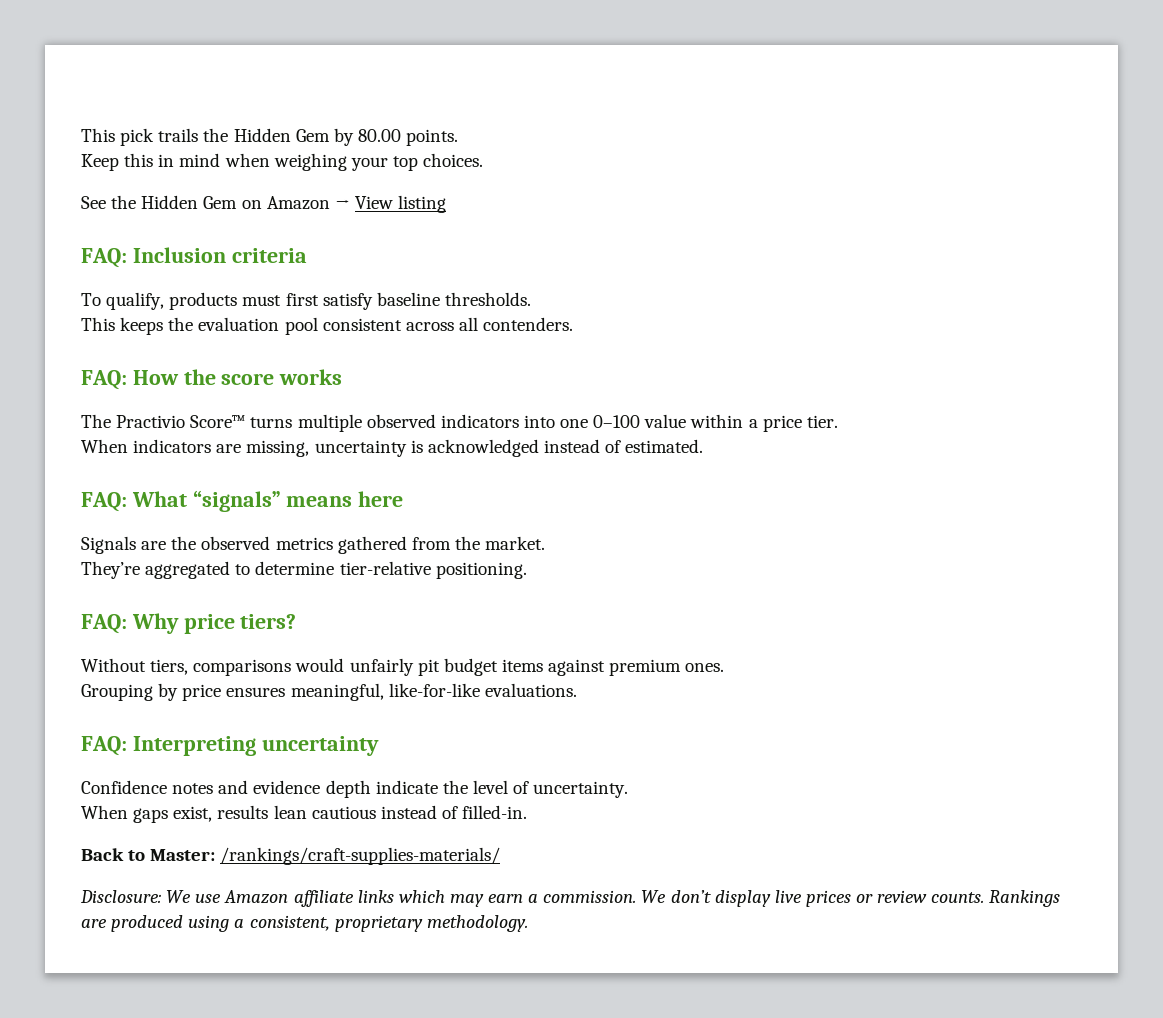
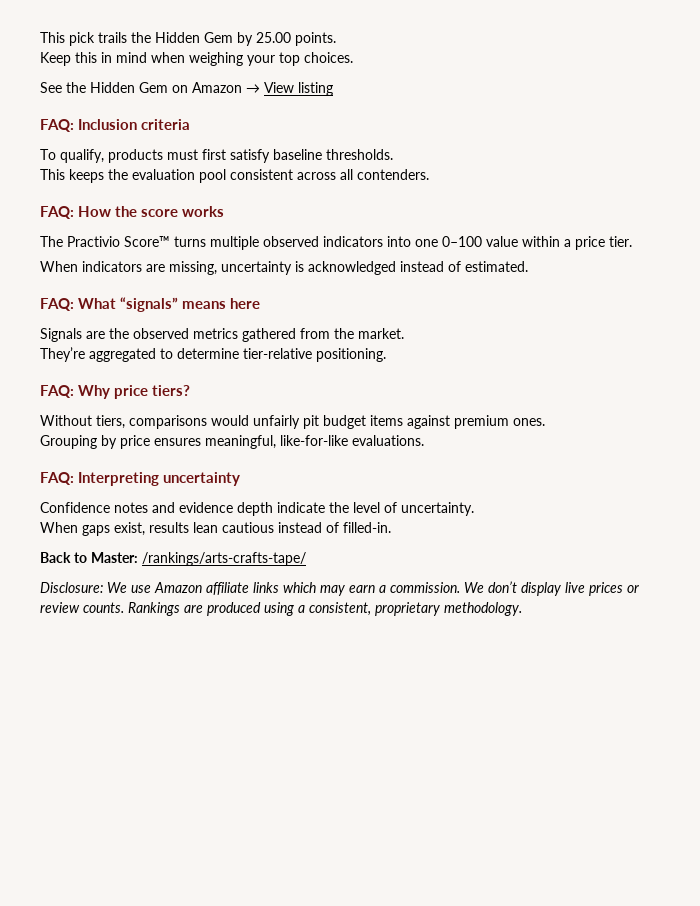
[357,129,401,142] 80.00 -> [256,32,291,43] 25.00
[220,847,501,865] /rankings/craft-supplies-materials/ -> [142,552,306,566] /rankings/arts-crafts-tape/

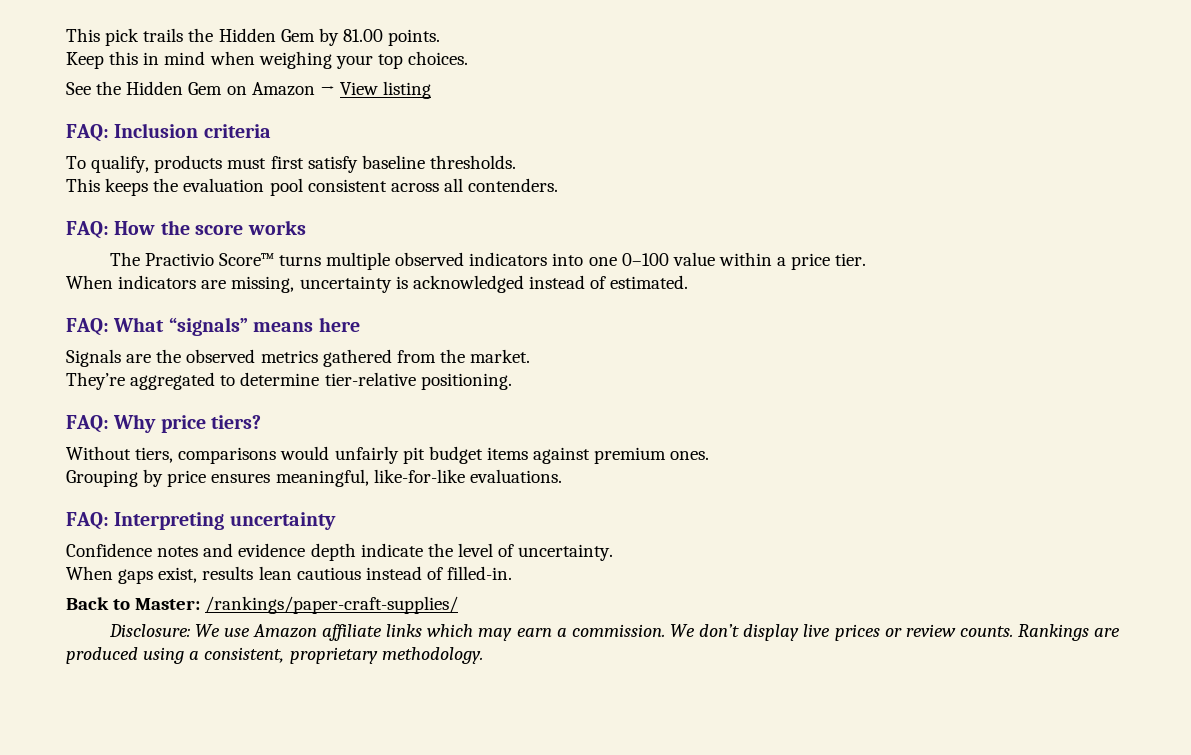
[256,32,291,43] 25.00 -> [342,29,383,42] 81.00
[142,552,306,566] /rankings/arts-crafts-tape/ -> [205,596,459,614] /rankings/paper-craft-supplies/

